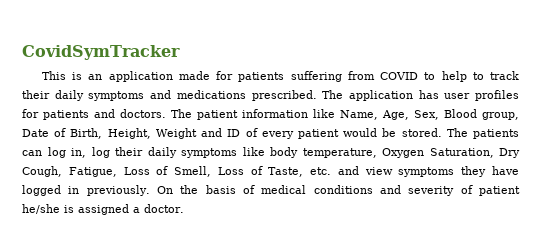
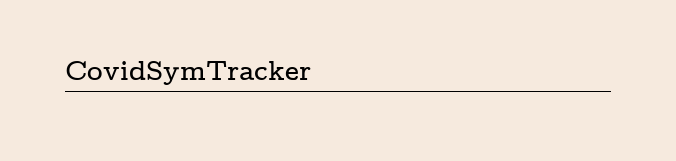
[41,71,519,82] [22,90,519,101] [22,109,519,120] [22,128,520,139] [22,147,520,158] [22,166,519,177] [22,185,520,196] [22,204,184,215] // This is an application made for patients suffering from COVID to help to track their daily symptoms and medications prescribed. The application has user profiles for patients and doctors. The patient information like Name, Age, Sex, Blood group, Date of Birth, Height, Weight and ID of every patient would be stored. The patients can log in, log their daily symptoms like body temperature, Oxygen Saturation, Dry Cough, Fatigue, Loss of Smell, Loss of Taste, etc. and view symptoms they have logged in previously. On the basis of medical conditions and severity of patient he/she is assigned a doctor. -> (311, 73) none

